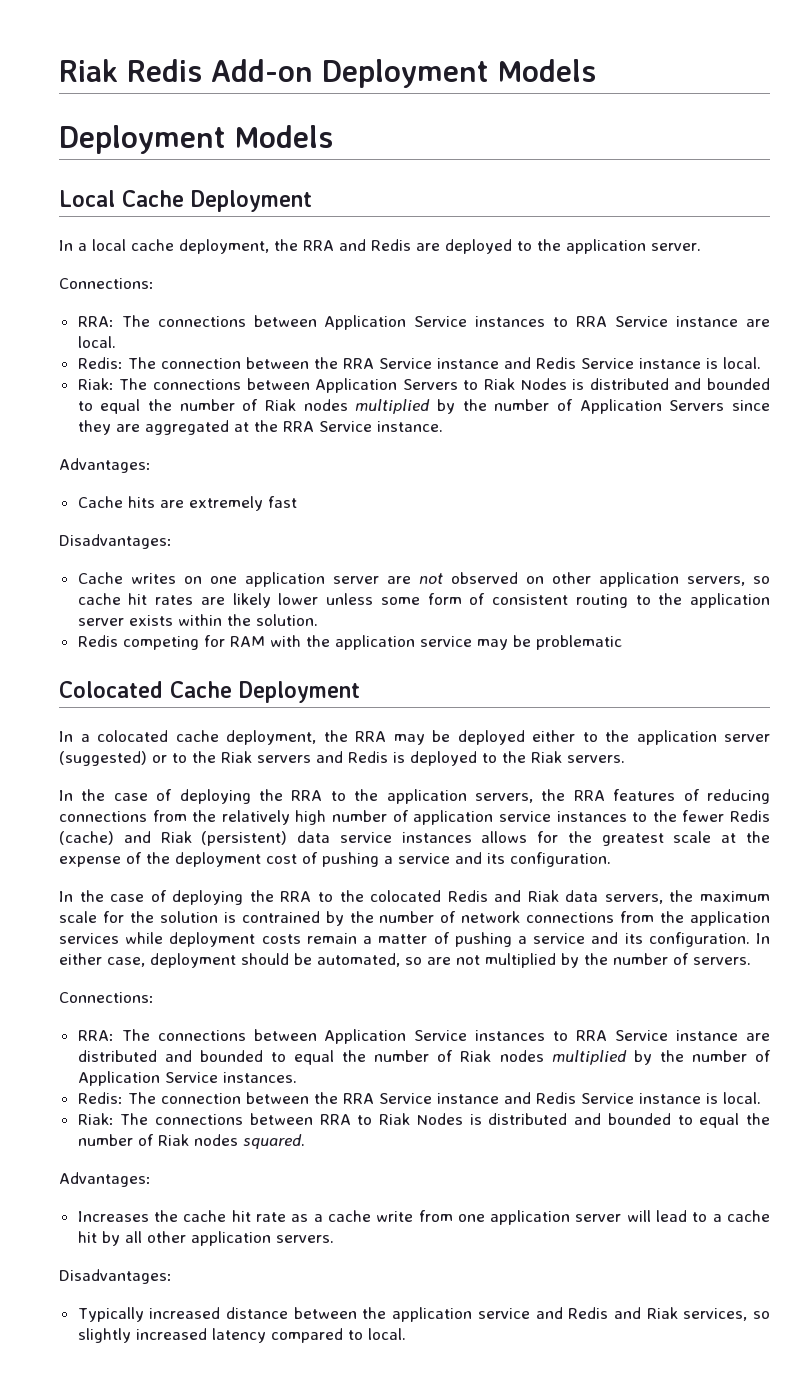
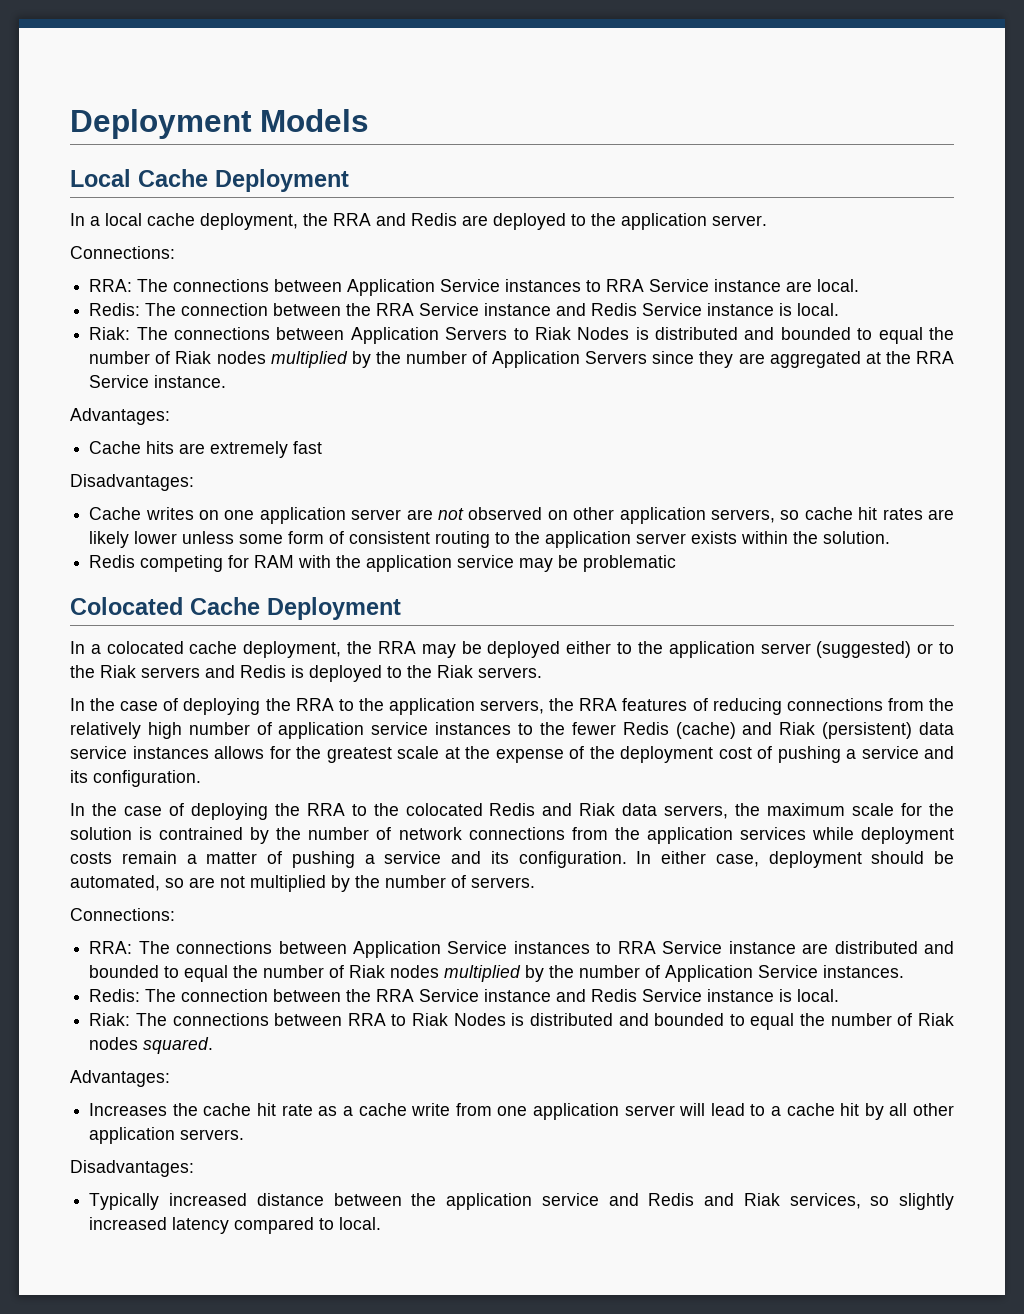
[59,59,596,88] Riak Redis Add-on Deployment Models // -> (70, 124) none

